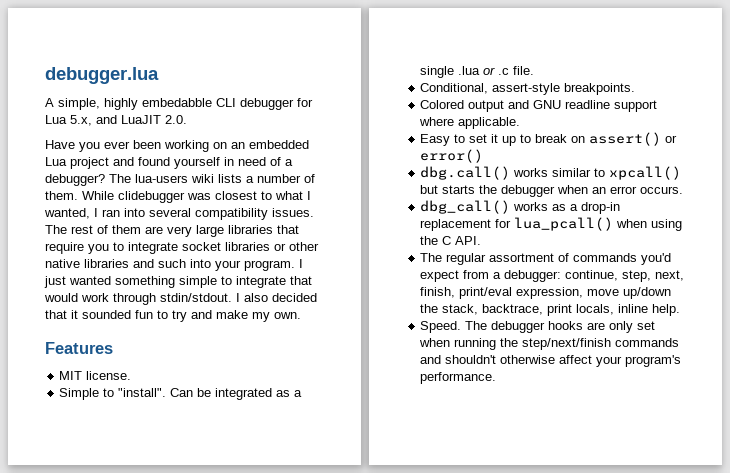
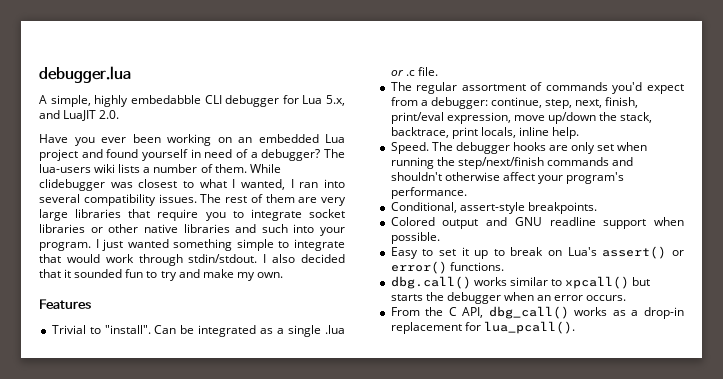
[59,371,132,380] [59,388,100,400] MIT license. // Simple -> [51,325,86,334] Trivial
[420,83,636,95] [420,100,658,112] [419,117,521,129] [420,132,678,146] [420,149,484,163] [420,166,682,180] [420,185,684,197] [420,200,621,214] [420,217,683,231] [420,236,482,245] // Conditional, assert-style breakpoints. // Colored output and GNU readline support where applicable. // Easy to set it up to break on assert() or error() // dbg.call() works similar to xpcall() but starts the debugger when an error occurs. // dbg_call() works as a drop-in replacement for lua_pcall() when using the C API. -> (438, 71) none
(497, 378) none -> [390,202,597,214] [390,217,684,229] [390,232,440,244] [390,246,684,259] [390,261,504,274] [390,276,651,289] [390,292,627,304] [390,306,684,319] [390,321,575,334] // Conditional, assert-style breakpoints. // Colored output and GNU readline support when possible. // Easy to set it up to break on Lua's assert() or error() functions. // dbg.call() works similar to xpcall() but starts the debugger when an error occurs. // From the C API, dbg_call() works as a drop-in replacement for lua_pcall().

